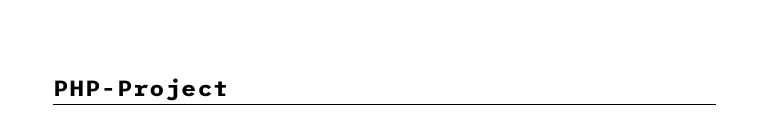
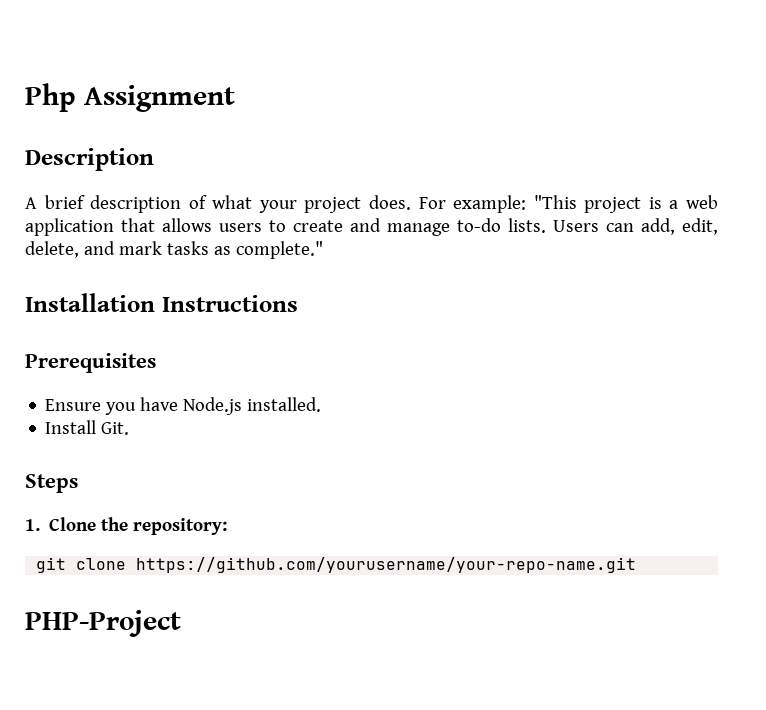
(53, 89) none -> [25,83,235,112] [25,148,154,171] [25,195,718,213] [25,218,718,236] [25,241,323,259] [25,293,298,312] [25,353,156,373] [45,397,322,415] [45,420,130,435] [25,474,78,493] [25,517,228,535] [36,557,637,573] Php Assignment // Description // A brief description of what your project does. For example: "This project is a web application that allows users to create and manage to-do lists. Users can add, edit, delete, and mark tasks as complete." // Installation Instructions // Prerequisites // Ensure you have Node.js installed. // Install Git. // Steps // 1. Clone the repository: // git clone https://github.com/yourusername/your-repo-name.git //

